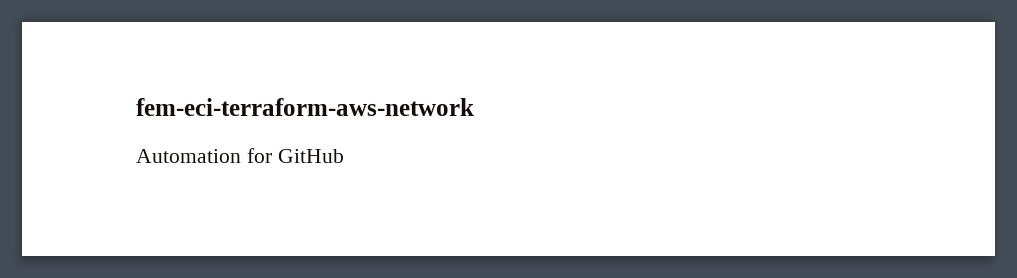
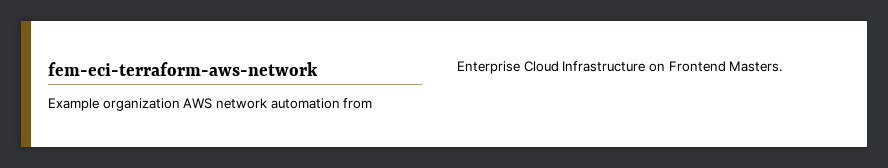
[136,148,344,163] Automation for GitHub -> [48,98,373,111] [457,61,783,74] Example organization AWS network automation from Enterprise Cloud Infrastructure on Frontend Masters.

